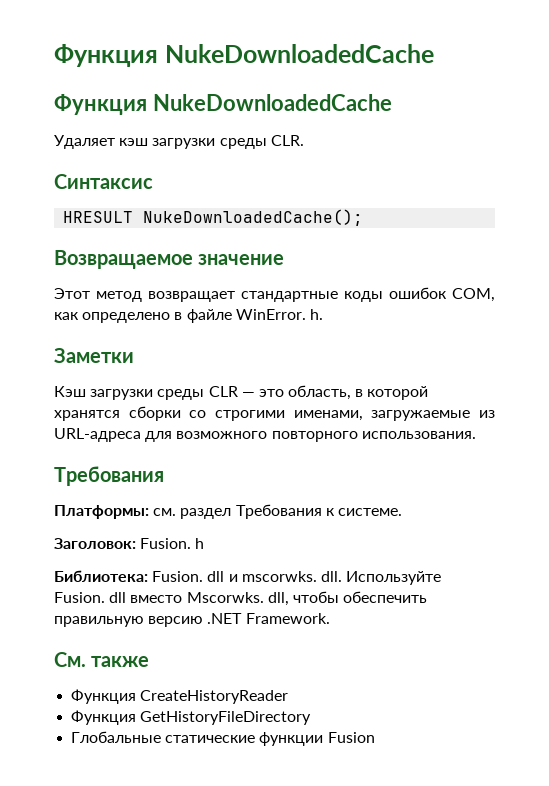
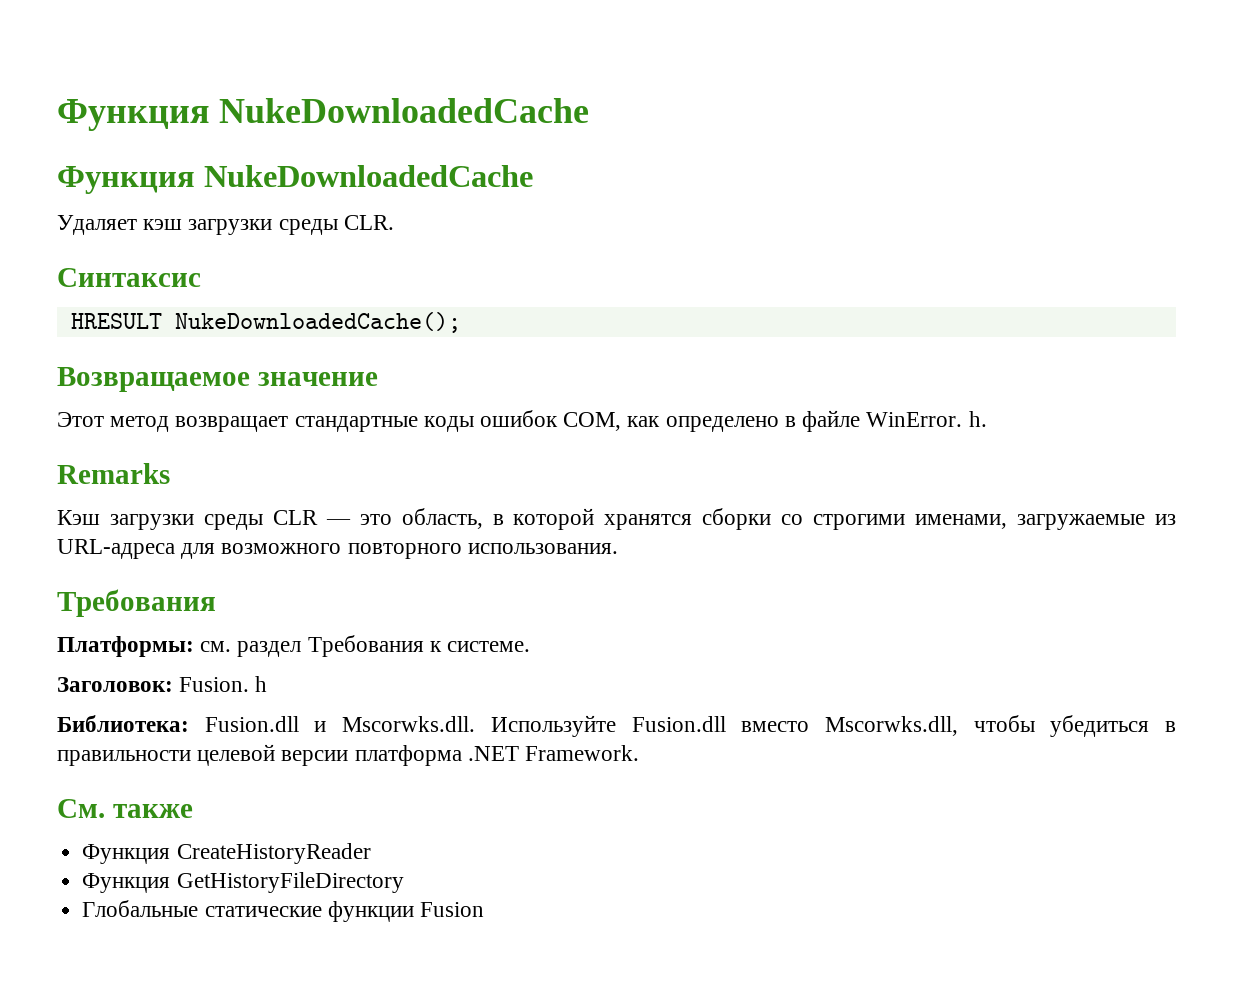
[54,348,134,363] Заметки -> [57,463,170,484] Remarks
[152,571,442,585] [54,591,428,606] [54,616,204,627] Fusion. dll и mscorwks. dll. Используйте Fusion. dll вместо Mscorwks. dll, чтобы обеспечить правильную версию -> [204,715,1176,737] [57,744,462,766] Fusion.dll и Mscorwks.dll. Используйте Fusion.dll вместо Mscorwks.dll, чтобы убедиться в правильности целевой версии платформа

